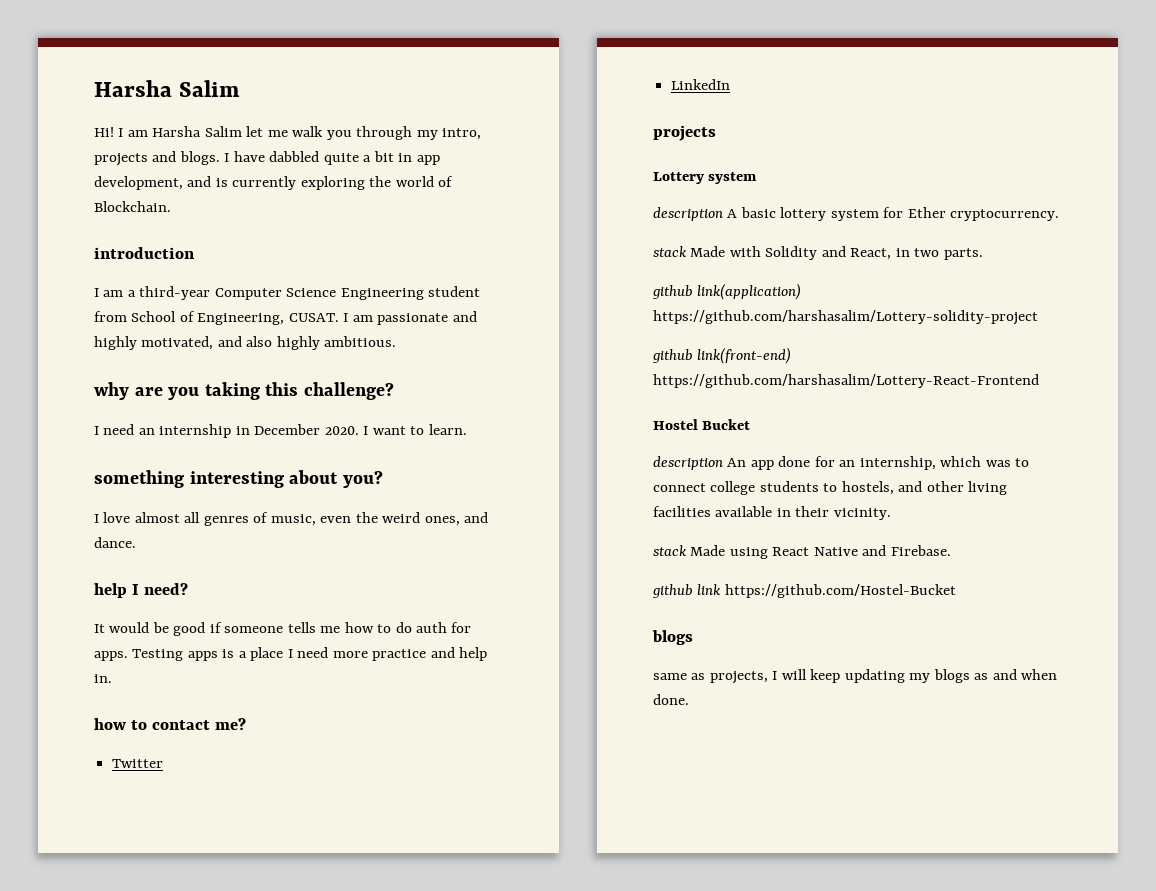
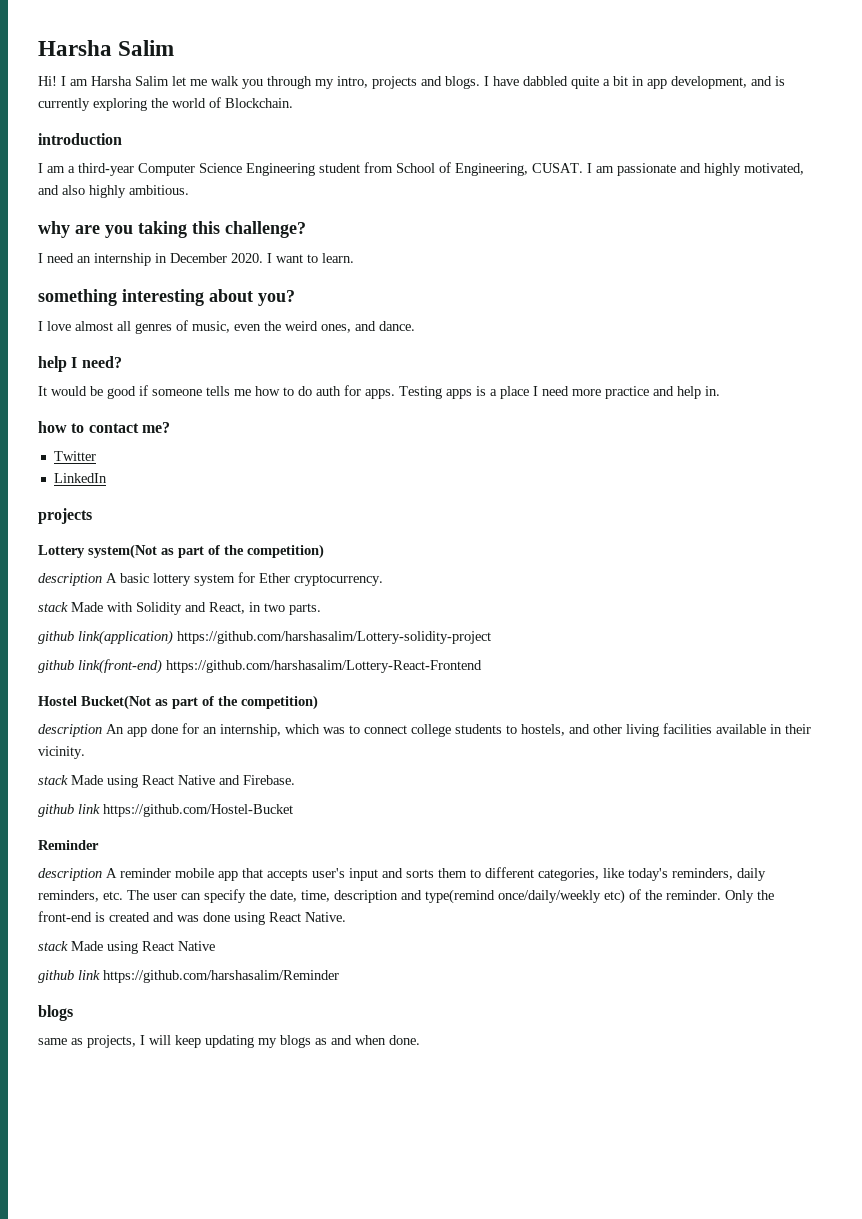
[708,172,758,184] system -> [88,544,324,559] system(Not as part of the competition)
[702,419,751,430] Bucket -> [81,695,318,710] Bucket(Not as part of the competition)
(956, 591) none -> [38,840,99,850] [38,867,766,881] [38,889,774,904] [38,911,346,925] [38,941,215,954] [38,970,339,983] // Reminder // description A reminder mobile app that accepts user's input and sorts them to different categories, like today's reminders, daily reminders, etc. The user can specify the date, time, description and type(remind once/daily/weekly etc) of the reminder. Only the front-end is created and was done using React Native. // stack Made using React Native // github link https://github.com/harshasalim/Reminder

